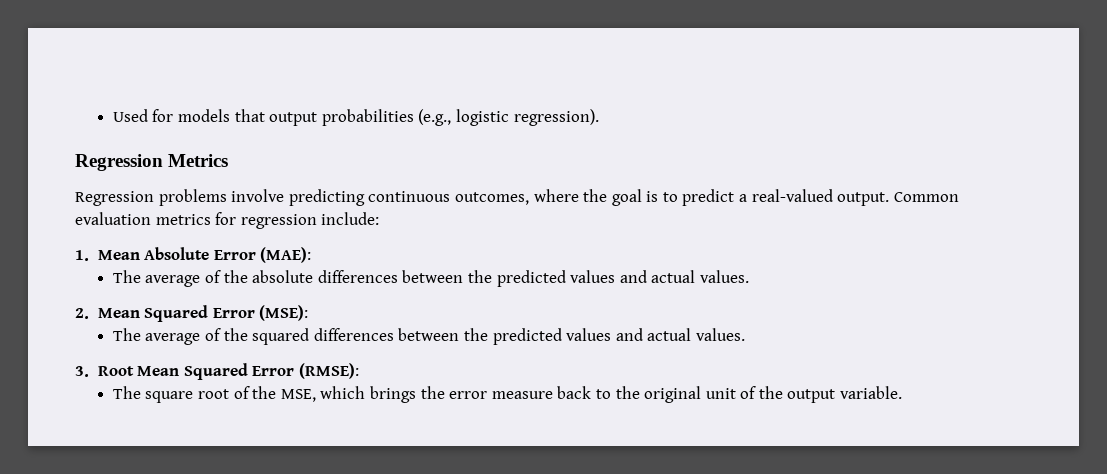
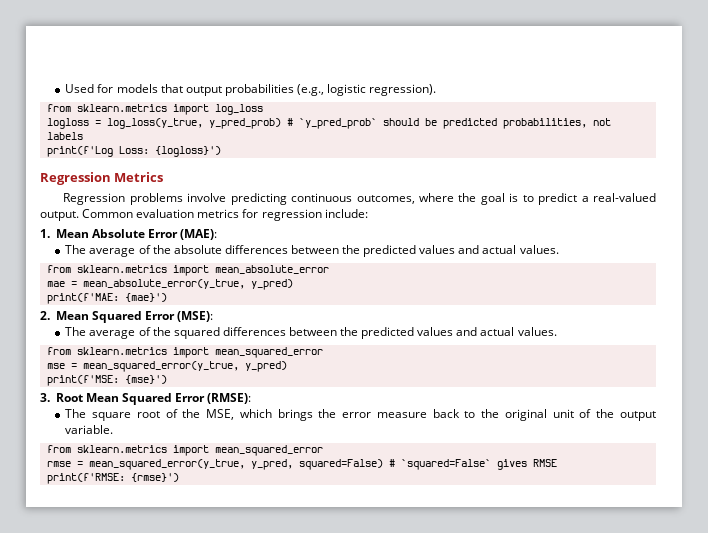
(599, 117) none -> [46,104,263,115] [46,118,611,129] [46,132,83,140] [46,146,221,157] // from sklearn.metrics import log_loss // logloss = log_loss(y_true, y_pred_prob) # `y_pred_prob` should be predicted probabilities, not labels // print(f'Log Loss: {logloss}')
(749, 276) none -> [46,265,329,276] [46,279,293,290] [46,293,167,304] // from sklearn.metrics import mean_absolute_error // mae = mean_absolute_error(y_true, y_pred) // print(f'MAE: {mae}')
(745, 334) none -> [46,347,323,358] [46,361,287,372] [46,375,167,386] // from sklearn.metrics import mean_squared_error // mse = mean_squared_error(y_true, y_pred) // print(f'MSE: {mse}')
(903, 392) none -> [46,445,323,456] [46,459,557,470] [46,473,179,484] // from sklearn.metrics import mean_squared_error // rmse = mean_squared_error(y_true, y_pred, squared=False) # `squared=False` gives RMSE // print(f'RMSE: {rmse}')

